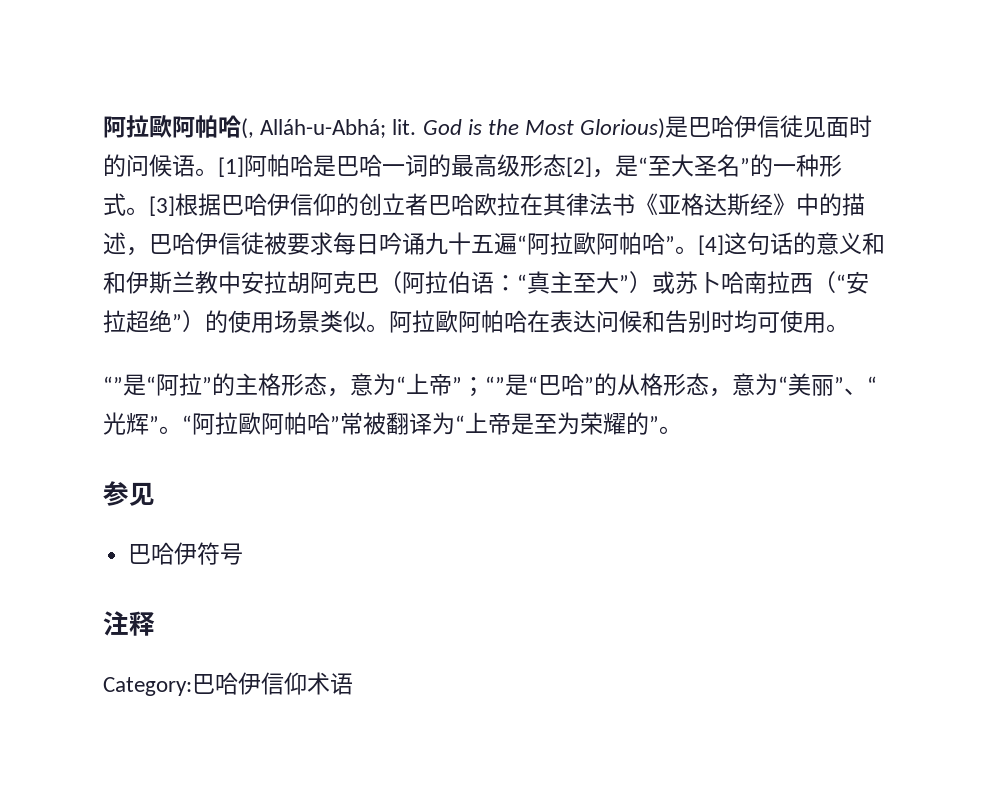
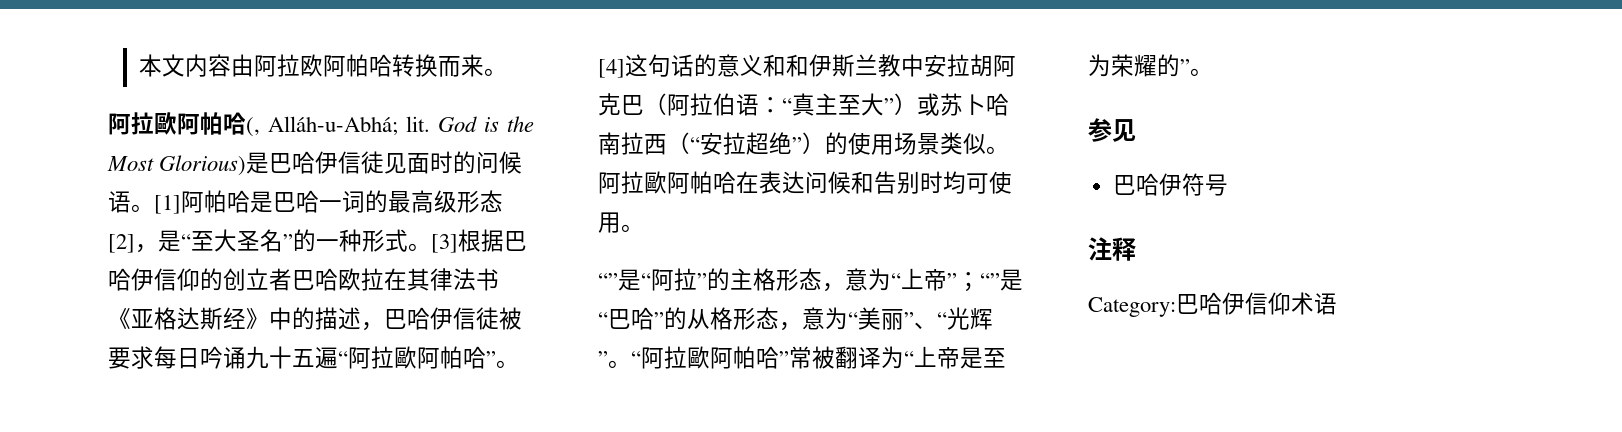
(103, 127) none -> [138,54,507,77] 本文内容由阿拉欧阿帕哈转换而来。 //

